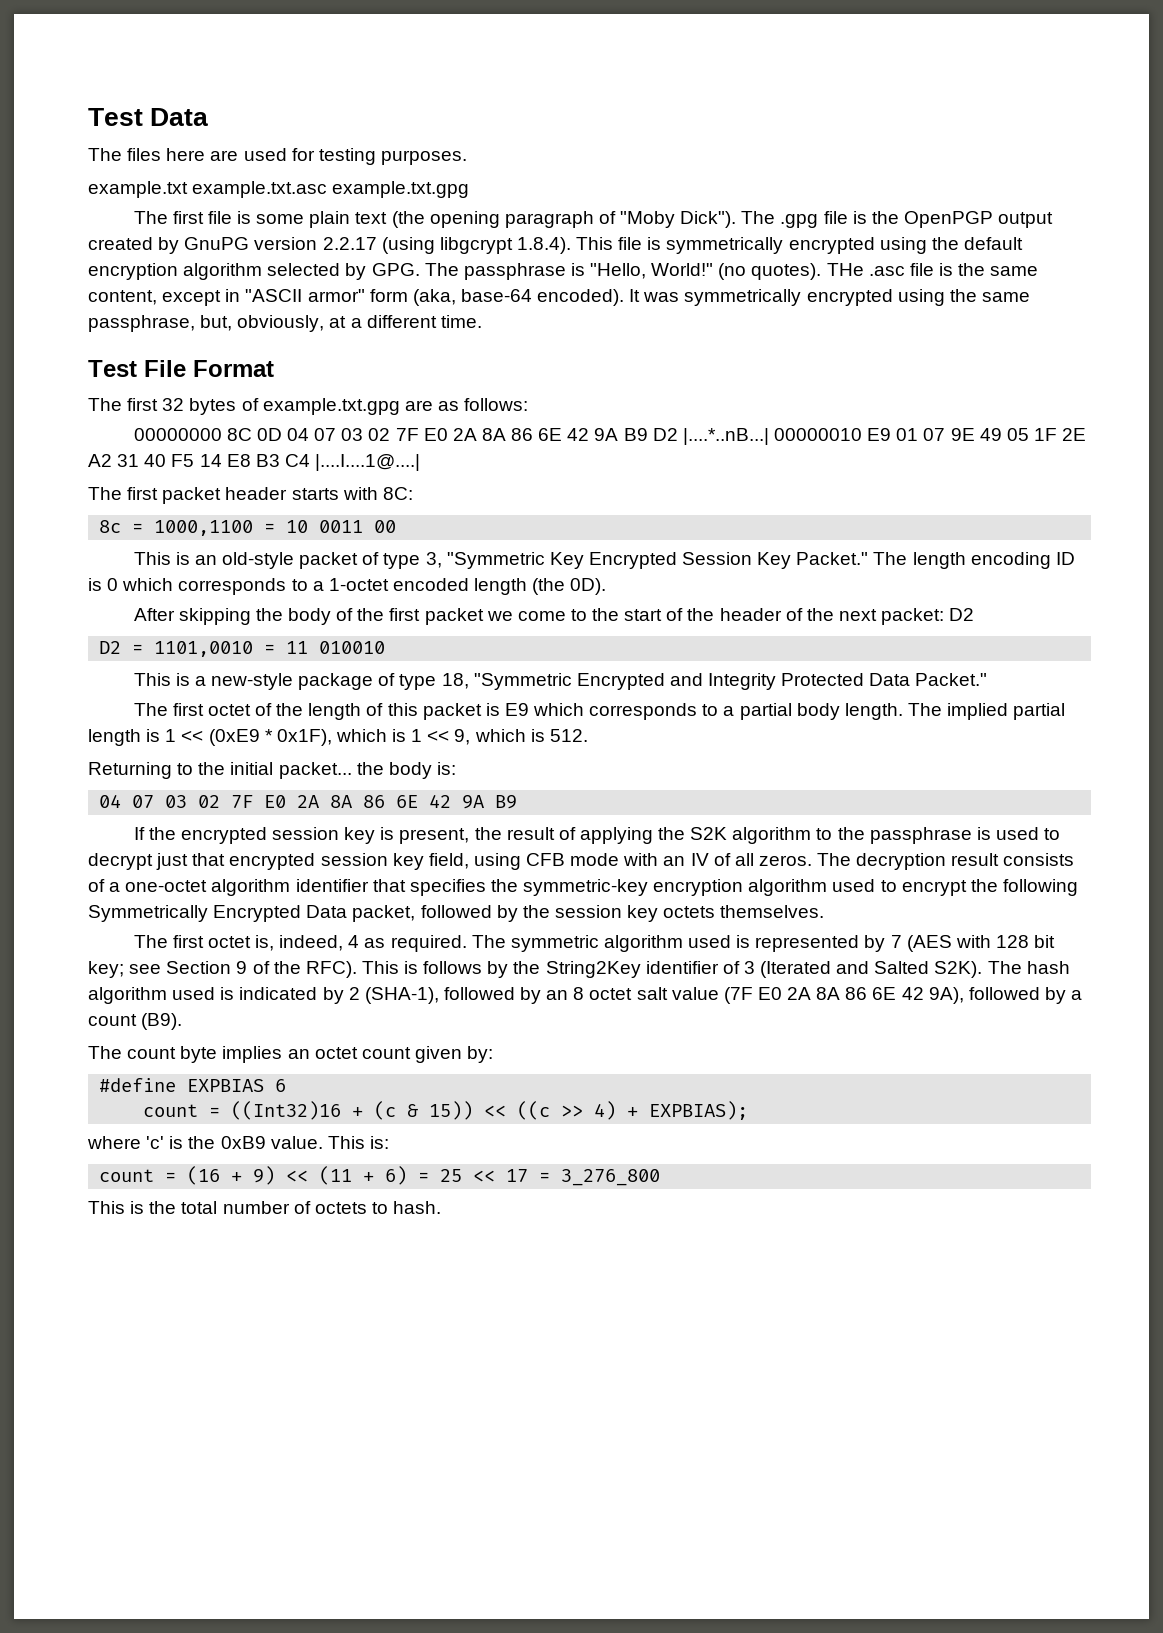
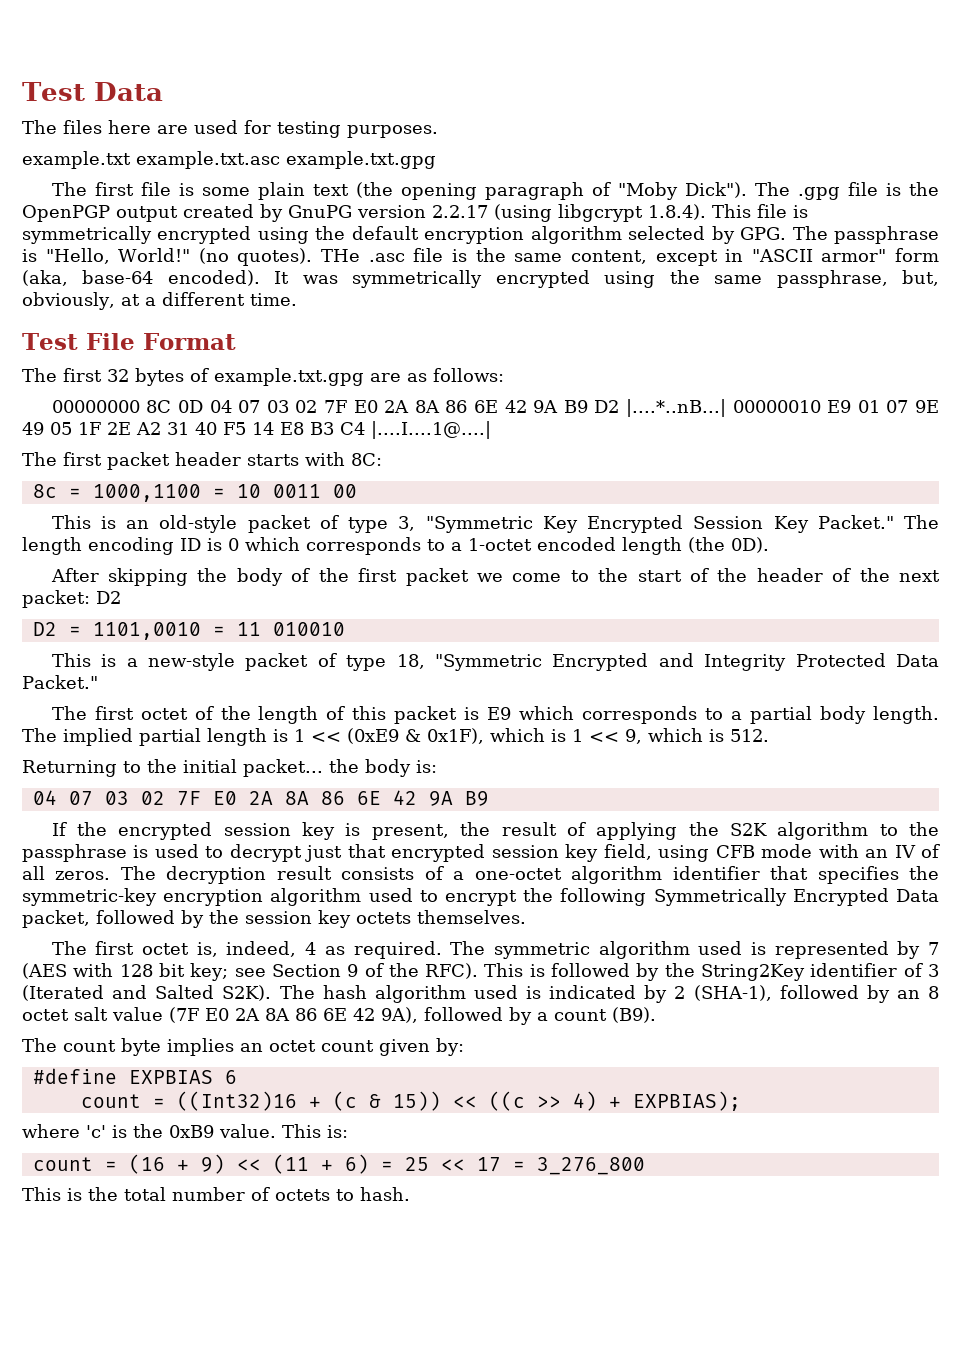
[298,673,374,690] package -> [245,653,309,671] packet
[264,729,273,742] * -> [405,729,421,742] &
[423,961,483,974] follows -> [551,963,631,977] followed

